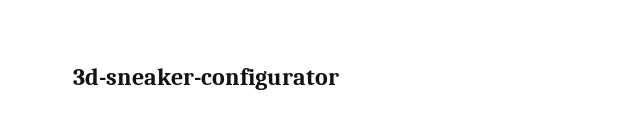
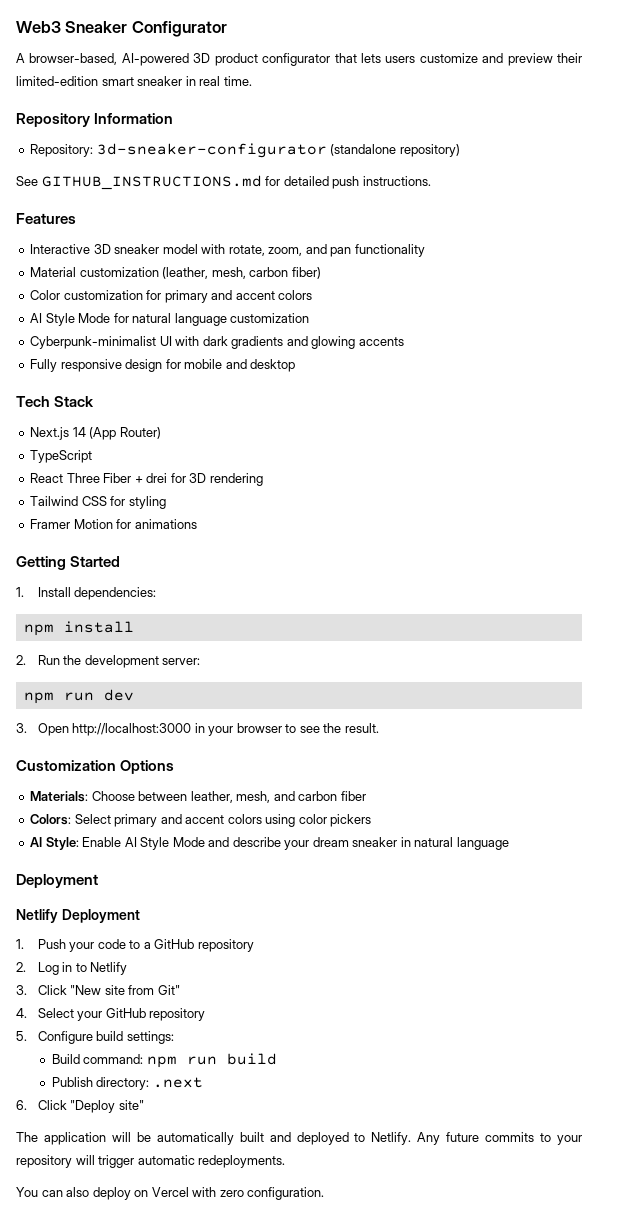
[73,68,339,90] 3d-sneaker-configurator -> [16,21,227,37] [16,53,583,66] [16,76,252,86] [16,113,174,127] [30,143,460,158] [16,175,431,190] [16,213,76,224] [30,244,425,257] [30,267,321,279] [30,290,313,303] [30,313,310,326] [30,336,404,349] [30,359,296,372] [16,396,95,407] [30,427,161,440] [30,450,93,463] [30,473,263,486] [30,496,166,509] [30,519,197,529] [16,556,121,570] [16,587,157,600] [23,621,134,636] [16,655,201,668] [23,689,134,704] [16,723,379,736] [16,760,175,774] [30,791,366,803] [30,814,372,827] [30,837,509,850] [16,874,98,888] [16,909,140,923] [16,939,254,952] [16,962,128,975] [16,985,180,995] [16,1008,206,1021] [16,1031,174,1044] [51,1053,277,1068] [51,1077,203,1090] [16,1100,144,1113] [16,1132,583,1145] [16,1155,286,1168] [16,1187,325,1200] Web3 Sneaker Configurator // A browser-based, AI-powered 3D product configurator that lets users customize and preview their limited-edition smart sneaker in real time. // Repository Information // Repository: 3d-sneaker-configurator (standalone repository) // See GITHUB_INSTRUCTIONS.md for detailed push instructions. // Features // Interactive 3D sneaker model with rotate, zoom, and pan functionality // Material customization (leather, mesh, carbon fiber) // Color customization for primary and accent colors // AI Style Mode for natural language customization // Cyberpunk-minimalist UI with dark gradients and glowing accents // Fully responsive design for mobile and desktop // Tech Stack // Next.js 14 (App Router) // TypeScript // React Three Fiber + drei for 3D rendering // Tailwind CSS for styling // Framer Motion for animations // Getting Started // 1. Install dependencies: // npm install // 2. Run the development server: // npm run dev // 3. Open http://localhost:3000 in your browser to see the result. // Customization Options // Materials: Choose between leather, mesh, and carbon fiber // Colors: Select primary and accent colors using color pickers // AI Style: Enable AI Style Mode and describe your dream sneaker in natural language // Deployment // Netlify Deployment // 1. Push your code to a GitHub repository // 2. Log in to Netlify // 3. Click "New site from Git" // 4. Select your GitHub repository // 5. Configure build settings: // Build command: npm run build // Publish directory: .next // 6. Click "Deploy site" // The application will be automatically built and deployed to Netlify. Any future commits to your repository will trigger automatic redeployments. // You can also deploy on Vercel with zero configuration.

